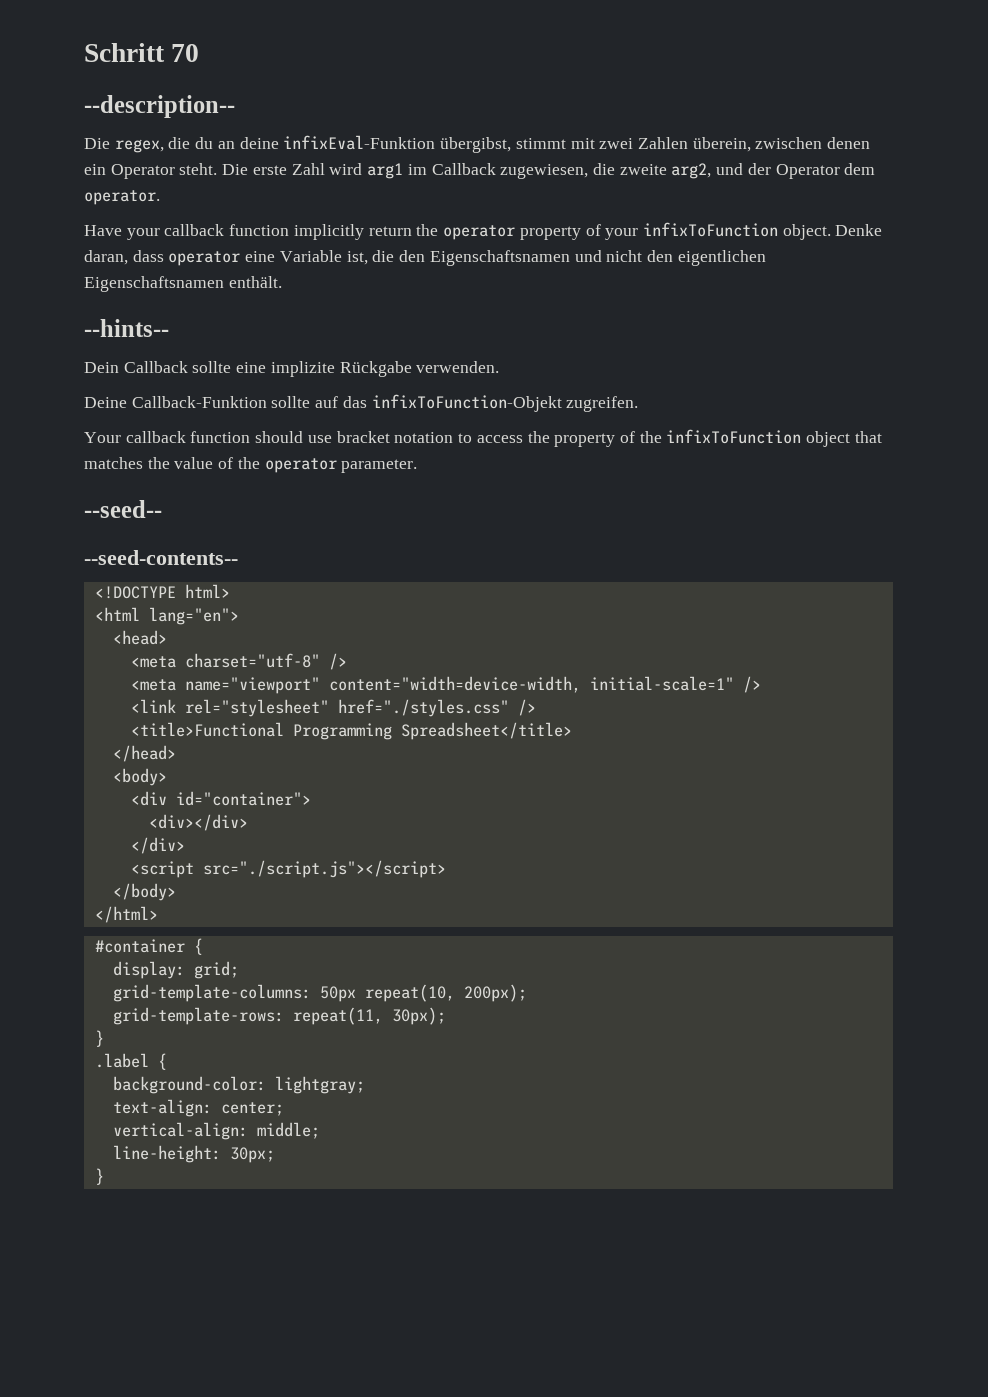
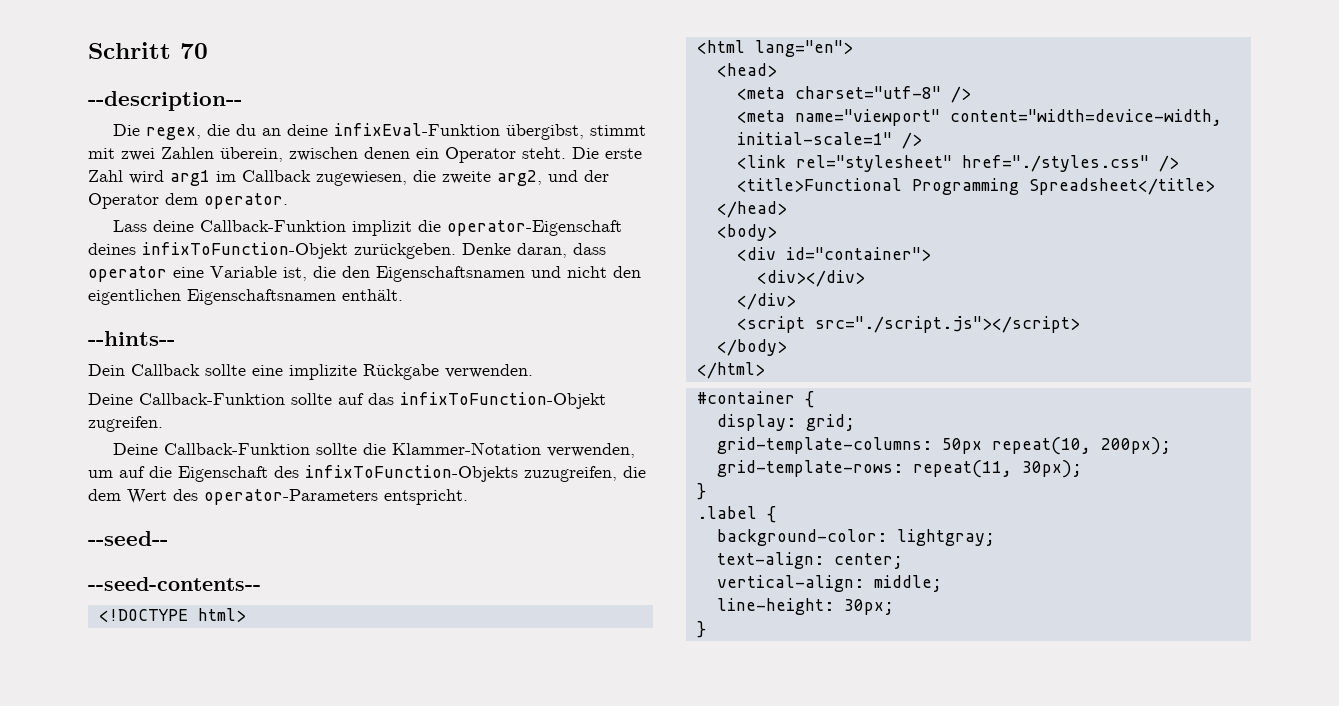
[84,222,831,240] Have your callback function implicitly return the operator property of your infixToFunction object. -> [112,220,622,236] [88,242,456,259] Lass deine Callback-Funktion implizit die operator-Eigenschaft deines infixToFunction-Objekt zurückgeben.
[84,429,882,447] [84,457,418,473] Your callback function should use bracket notation to access the property of the infixToFunction object that matches the value of the operator parameter. -> [112,442,635,458] [88,465,646,482] [88,489,468,505] Deine Callback-Funktion sollte die Klammer-Notation verwenden, um auf die Eigenschaft des infixToFunction-Objekts zuzugreifen, die dem Wert des operator-Parameters entspricht.

